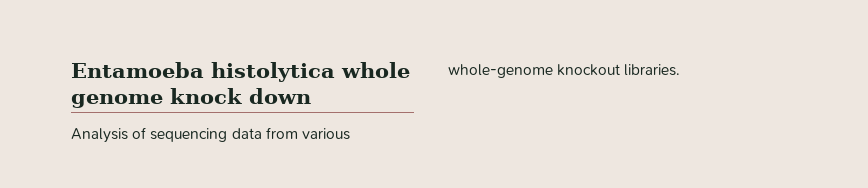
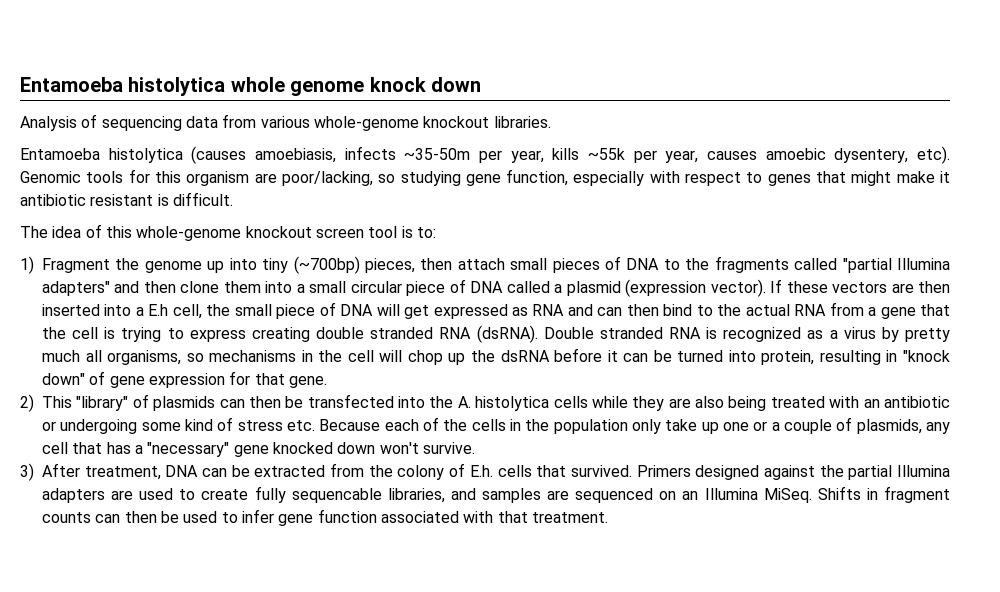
(681, 70) none -> [20,146,950,164] [20,169,950,186] [20,192,233,206] [20,224,436,241] [20,256,951,274] [42,279,951,297] [42,302,950,319] [42,325,950,343] [42,348,950,365] [42,371,327,388] [20,394,951,412] [42,417,951,434] [42,442,475,457] [20,463,951,481] [42,486,950,503] [42,509,608,526] // Entamoeba histolytica (causes amoebiasis, infects ~35-50m per year, kills ~55k per year, causes amoebic dysentery, etc). Genomic tools for this organism are poor/lacking, so studying gene function, especially with respect to genes that might make it antibiotic resistant is difficult. // The idea of this whole-genome knockout screen tool is to: // 1) Fragment the genome up into tiny (~700bp) pieces, then attach small pieces of DNA to the fragments called "partial Illumina adapters" and then clone them into a small circular piece of DNA called a plasmid (expression vector). If these vectors are then inserted into a E.h cell, the small piece of DNA will get expressed as RNA and can then bind to the actual RNA from a gene that the cell is trying to express creating double stranded RNA (dsRNA). Double stranded RNA is recognized as a virus by pretty much all organisms, so mechanisms in the cell will chop up the dsRNA before it can be turned into protein, resulting in "knock down" of gene expression for that gene. // 2) This "library" of plasmids can then be transfected into the A. histolytica cells while they are also being treated with an antibiotic or undergoing some kind of stress etc. Because each of the cells in the population only take up one or a couple of plasmids, any cell that has a "necessary" gene knocked down won't survive. // 3) After treatment, DNA can be extracted from the colony of E.h. cells that survived. Primers designed against the partial Illumina adapters are used to create fully sequencable libraries, and samples are sequenced on an Illumina MiSeq. Shifts in fragment counts can then be used to infer gene function associated with that treatment.

